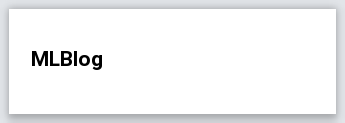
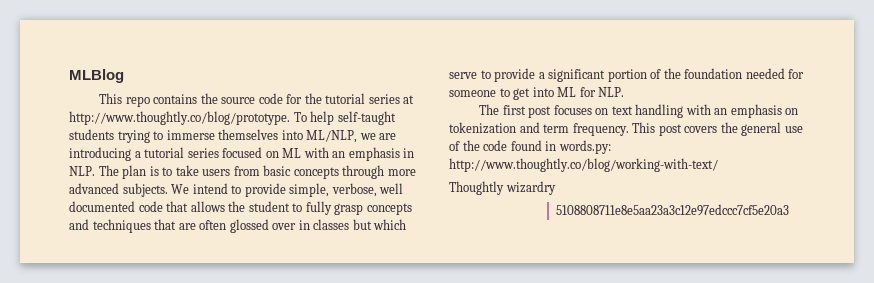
(103, 60) none -> [99,93,415,107] [69,111,396,125] [69,129,397,143] [69,147,415,161] [69,165,416,179] [69,183,404,197] [69,201,412,215] [69,219,407,233] [449,68,805,82] [449,87,625,100] [479,104,799,118] [449,122,803,136] [449,140,611,154] [449,158,718,172] [449,181,556,195] [555,204,789,216] // This repo contains the source code for the tutorial series at http://www.thoughtly.co/blog/prototype. To help self-taught students trying to immerse themselves into ML/NLP, we are introducing a tutorial series focused on ML with an emphasis in NLP. The plan is to take users from basic concepts through more advanced subjects. We intend to provide simple, verbose, well documented code that allows the student to fully grasp concepts and techniques that are often glossed over in classes but which serve to provide a significant portion of the foundation needed for someone to get into ML for NLP. // The first post focuses on text handling with an emphasis on tokenization and term frequency. This post covers the general use of the code found in words.py: http://www.thoughtly.co/blog/working-with-text/ // Thoughtly wizardry // 5108808711e8e5aa23a3c12e97edccc7cf5e20a3

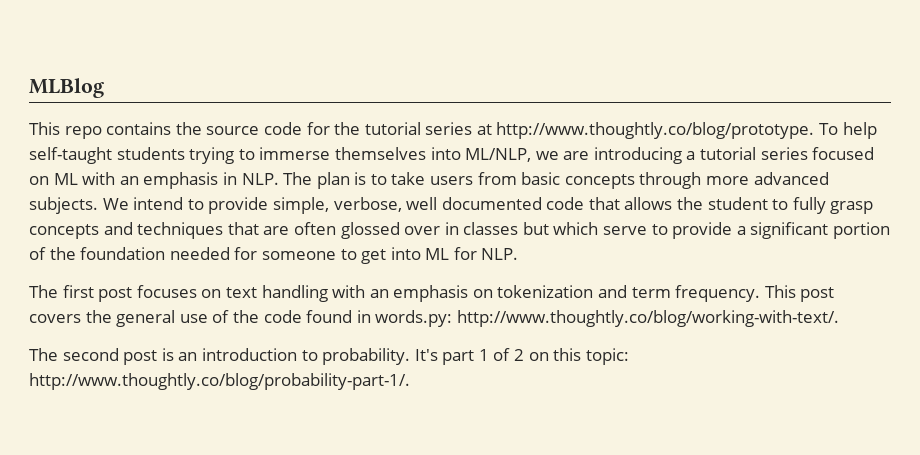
[449,158,718,172] [449,181,556,195] [555,204,789,216] http://www.thoughtly.co/blog/working-with-text/ // Thoughtly wizardry // 5108808711e8e5aa23a3c12e97edccc7cf5e20a3 -> [456,310,839,327] [29,348,629,365] [29,373,410,390] http://www.thoughtly.co/blog/working-with-text/. // The second post is an introduction to probability. It's part 1 of 2 on this topic: http://www.thoughtly.co/blog/probability-part-1/.

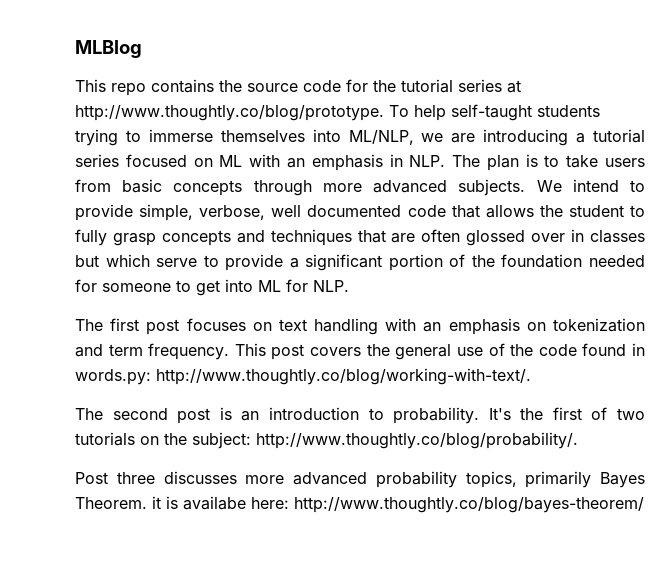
[442,348,629,365] [29,373,410,390] part 1 of 2 on this topic: http://www.thoughtly.co/blog/probability-part-1/. -> [520,407,645,420] [75,432,578,449] [75,471,645,488] [75,496,644,513] the first of two tutorials on the subject: http://www.thoughtly.co/blog/probability/. // Post three discusses more advanced probability topics, primarily Bayes Theorem. it is availabe here: http://www.thoughtly.co/blog/bayes-theorem/

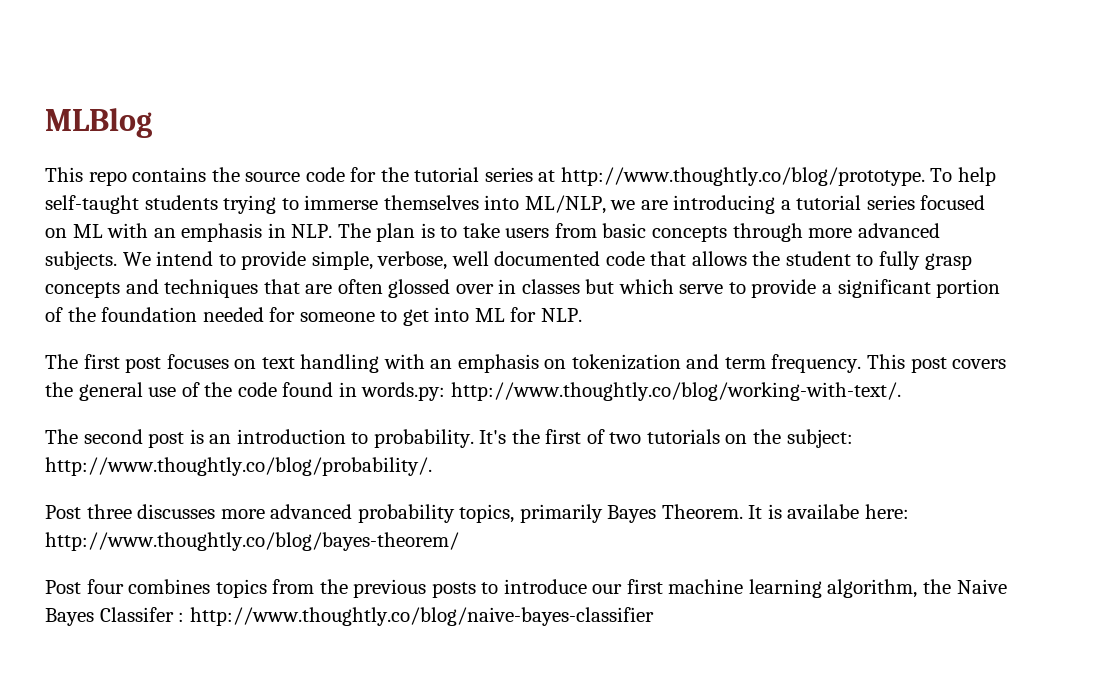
[152,496,161,509] it -> [748,505,763,519] It
(644, 505) none -> [45,579,1007,598] [45,607,654,626] // Post four combines topics from the previous posts to introduce our first machine learning algorithm, the Naive Bayes Classifer : http://www.thoughtly.co/blog/naive-bayes-classifier

